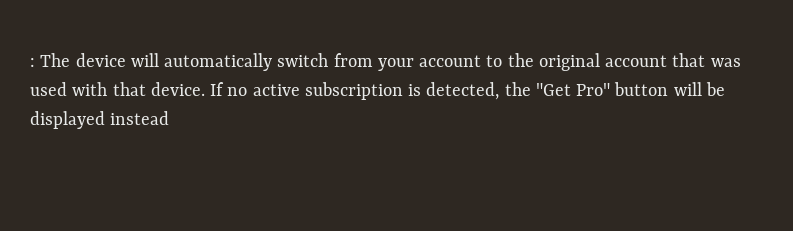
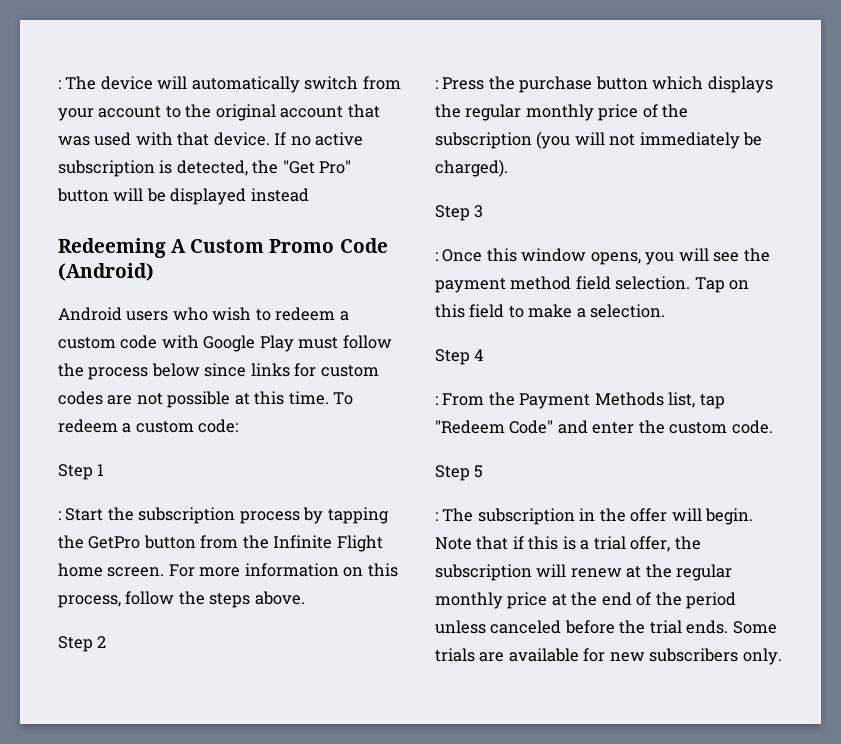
(170, 118) none -> [58,238,388,258] [58,263,154,281] [58,307,349,321] [58,335,392,352] [58,363,379,380] [58,391,354,408] [58,419,239,433] [58,464,105,480] [58,507,389,524] [58,535,383,552] [58,563,398,577] [58,591,305,608] [58,636,107,652] [435,76,773,93] [435,104,689,121] [435,131,763,149] [435,159,508,177] [435,205,484,221] [435,248,770,265] [435,276,750,293] [435,304,666,318] [435,349,485,365] [435,392,725,409] [435,420,773,434] [435,465,484,481] [435,508,754,525] [435,536,701,552] [435,564,733,581] [435,592,737,609] [435,620,777,634] [435,648,782,665] // Redeeming A Custom Promo Code (Android) // Android users who wish to redeem a custom code with Google Play must follow the process below since links for custom codes are not possible at this time. To redeem a custom code: // Step 1 // : Start the subscription process by tapping the GetPro button from the Infinite Flight home screen. For more information on this process, follow the steps above. // Step 2 // : Press the purchase button which displays the regular monthly price of the subscription (you will not immediately be charged). // Step 3 // : Once this window opens, you will see the payment method field selection. Tap on this field to make a selection. // Step 4 // : From the Payment Methods list, tap "Redeem Code" and enter the custom code. // Step 5 // : The subscription in the offer will begin. Note that if this is a trial offer, the subscription will renew at the regular monthly price at the end of the period unless canceled before the trial ends. Some trials are available for new subscribers only.

